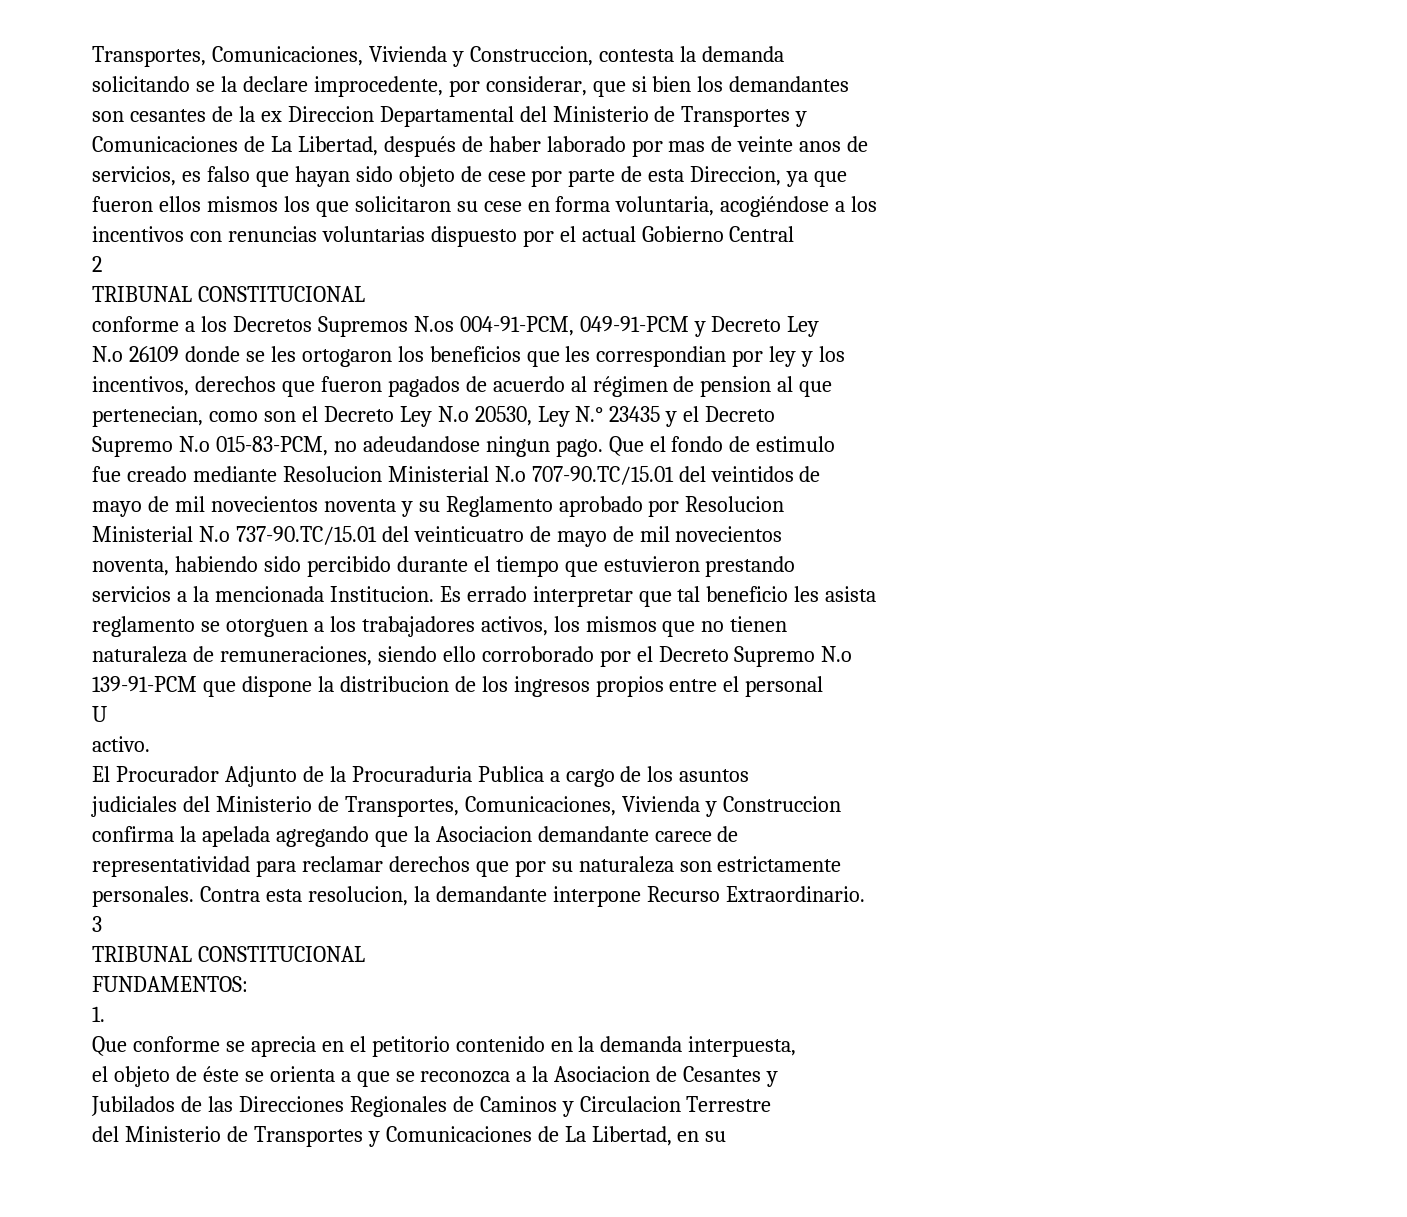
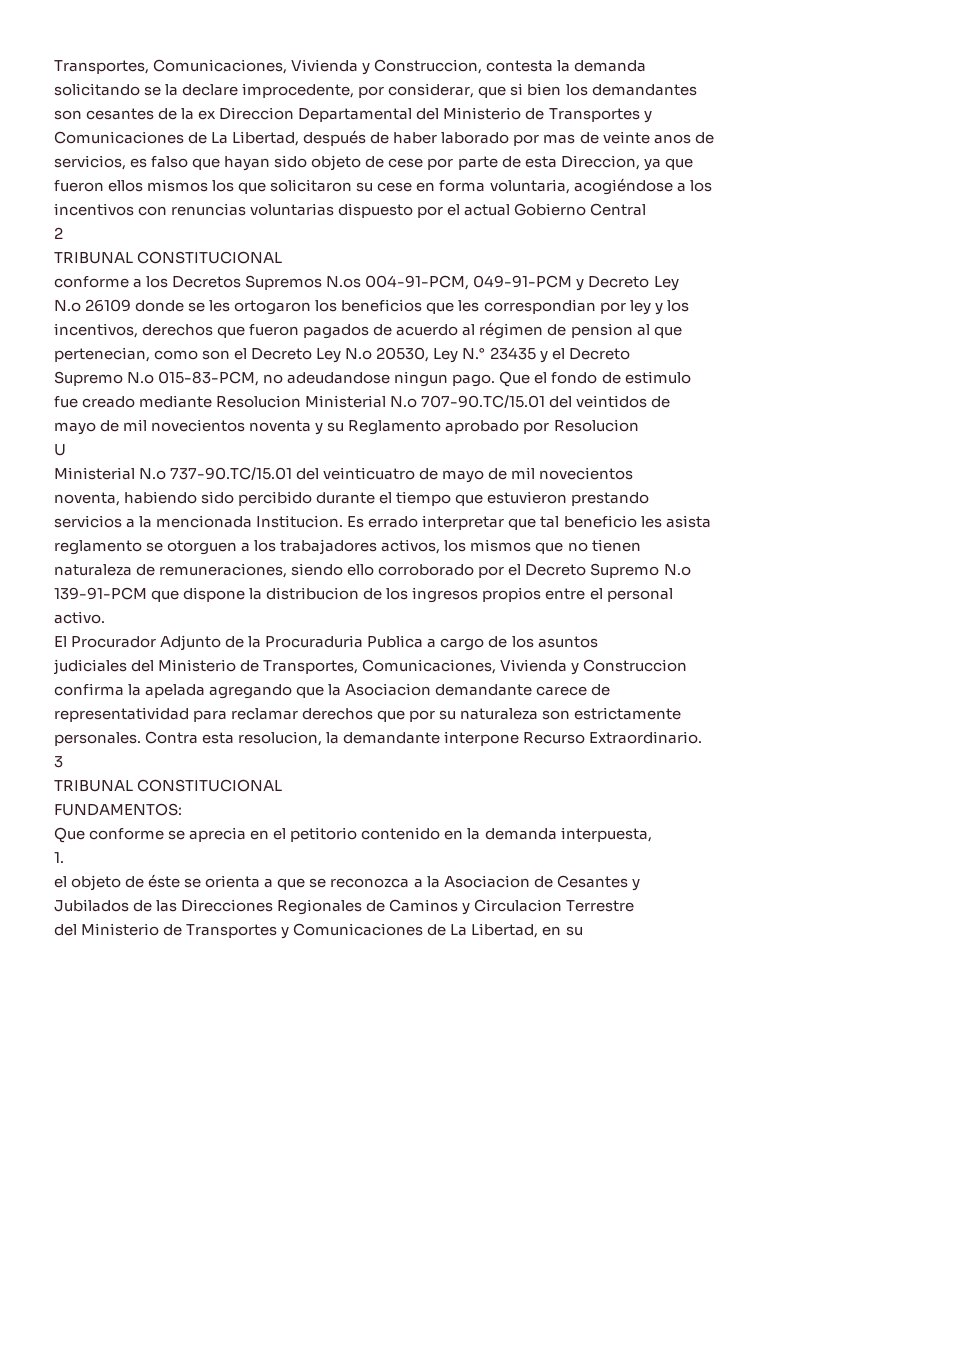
(785, 504) none -> [54,444,66,456] // U
[92,706,107,722] // U -> (673, 595) none
[92,1006,105,1022] // 1. -> (182, 809) none
(797, 1046) none -> [54,852,64,863] // 1.

